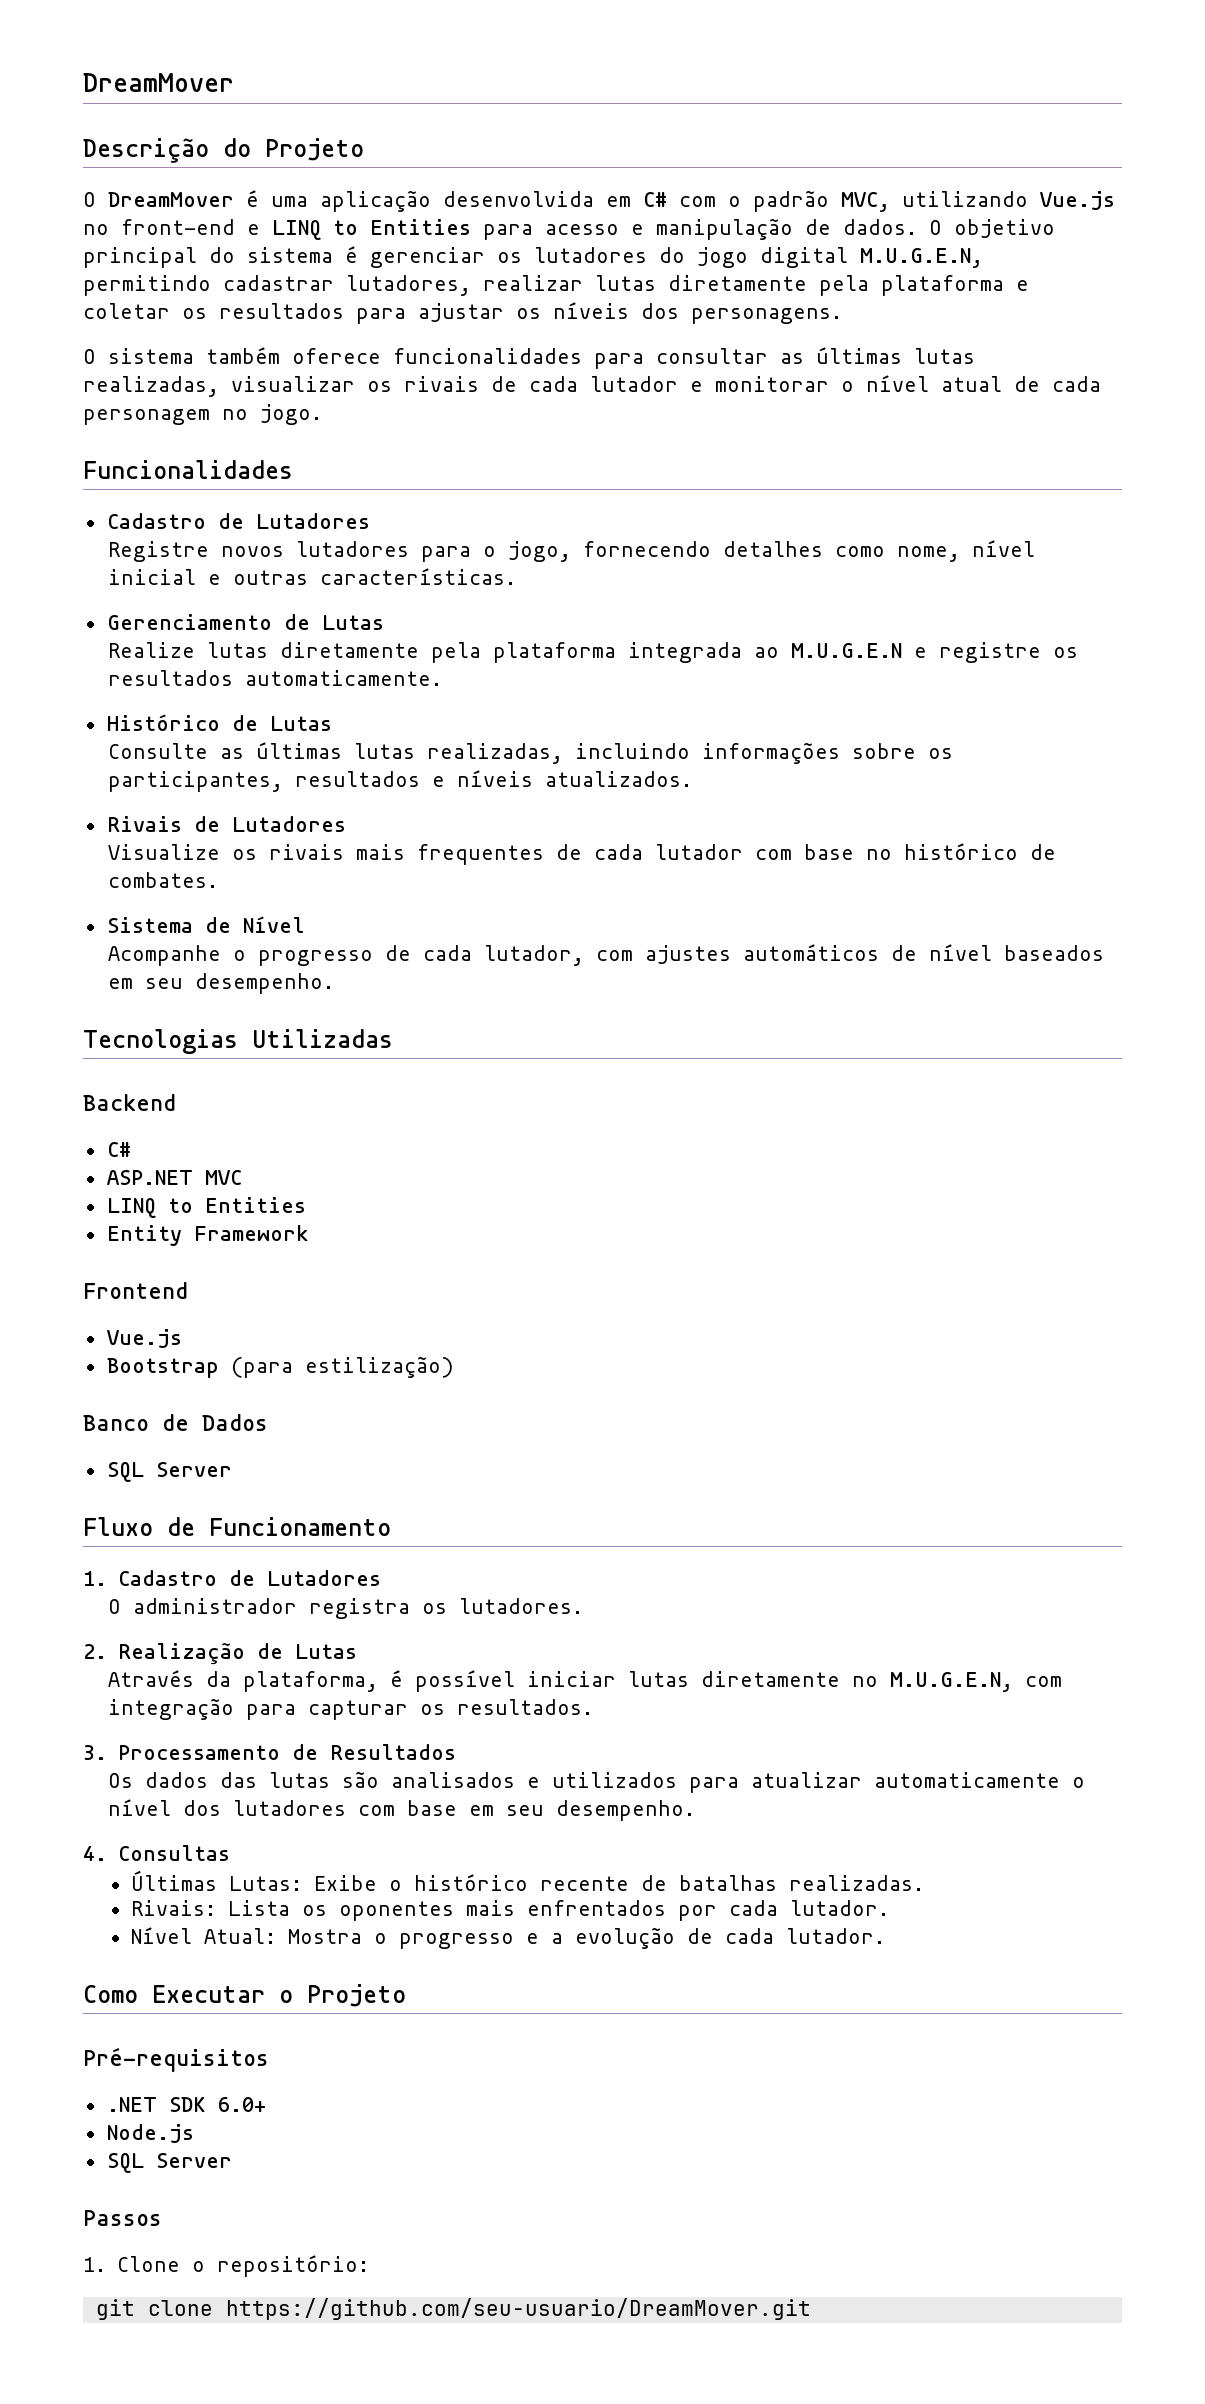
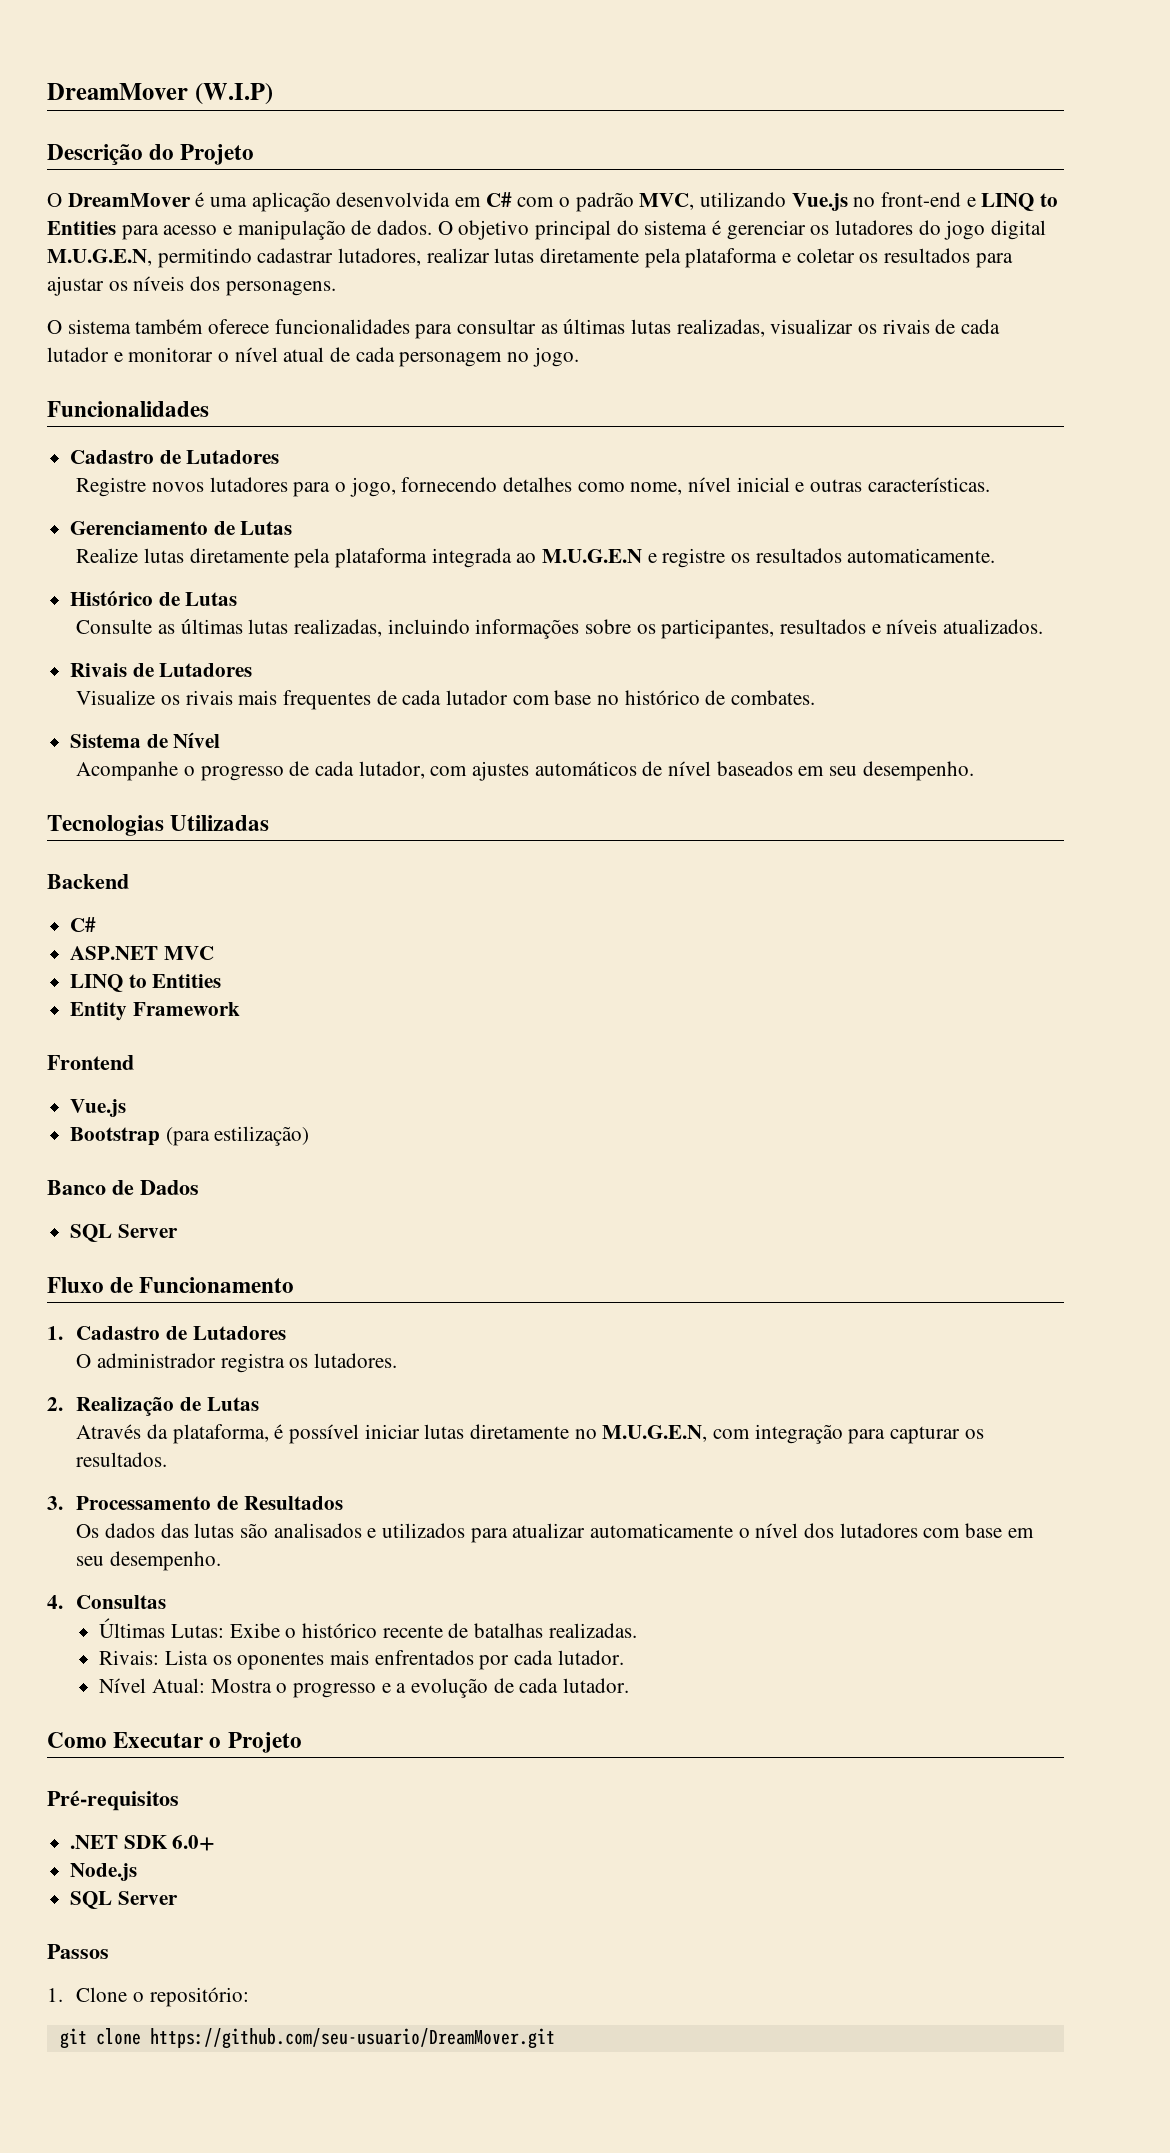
[83,73,234,92] DreamMover -> [47,83,273,105] DreamMover (W.I.P)

